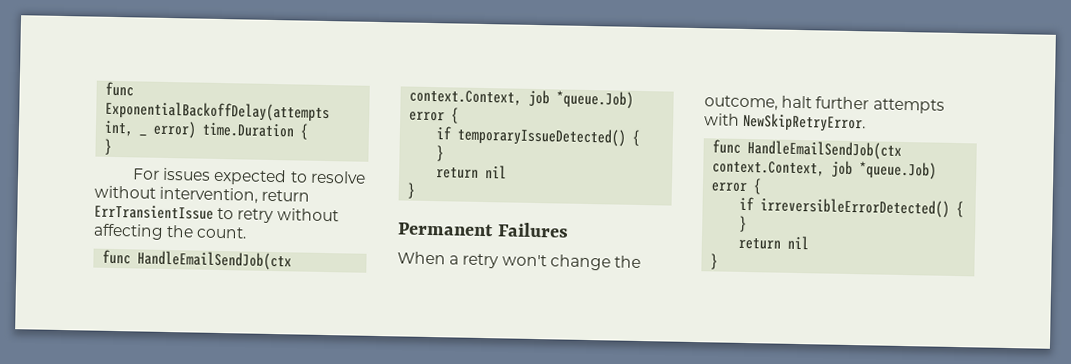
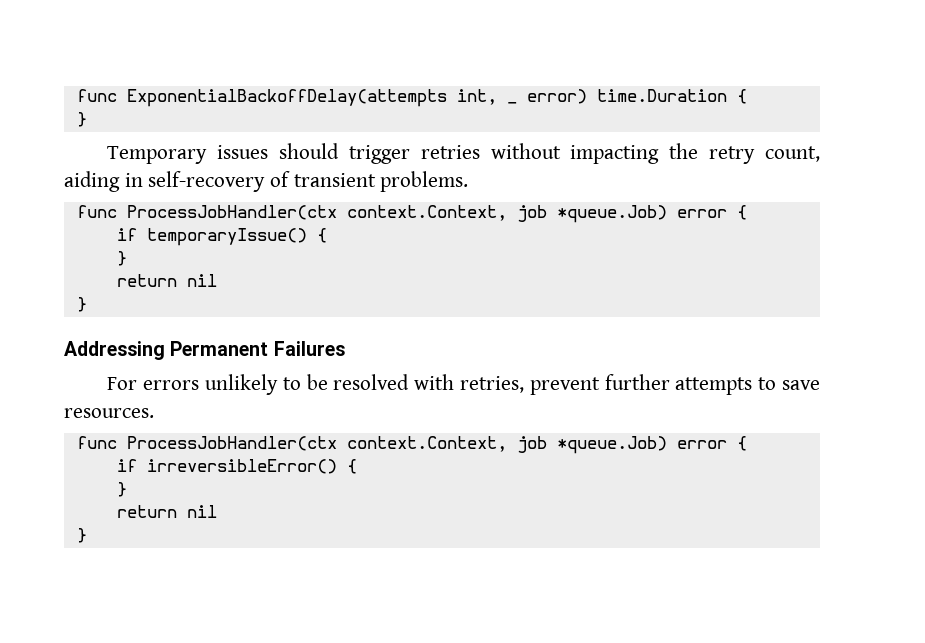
[132,167,366,186] [94,185,311,204] [94,204,339,224] [93,223,248,240] [102,249,293,271] [409,89,635,109] [409,107,460,124] [436,126,628,147] For issues expected to resolve without intervention, return ErrTransientIssue to retry without affecting the count. // func HandleEmailSendJob(ctx context.Context, job *queue.Job) error { // if temporaryIssueDetected() -> [107,143,820,164] [64,171,469,192] [76,205,747,223] [116,228,307,246] Temporary issues should trigger retries without impacting the retry count, aiding in self-recovery of transient problems. // func ProcessJobHandler(ctx context.Context, job *queue.Job) error { // if temporaryIssue()
(416, 190) none -> [64,341,165,360] Addressing
[397,251,641,271] [704,95,945,114] [704,112,867,133] [712,139,903,160] [712,160,938,180] [711,178,763,195] [739,196,951,218] When a retry won't change the outcome, halt further attempts with NewSkipRetryError. // func HandleEmailSendJob(ctx context.Context, job *queue.Job) error { // if irreversibleErrorDetected() -> [107,374,820,395] [64,408,154,418] [76,436,747,454] [116,459,337,474] For errors unlikely to be resolved with retries, prevent further attempts to save resources. // func ProcessJobHandler(ctx context.Context, job *queue.Job) error { // if irreversibleError()

